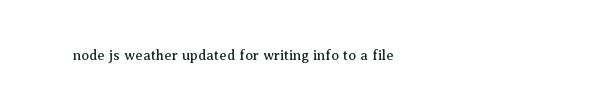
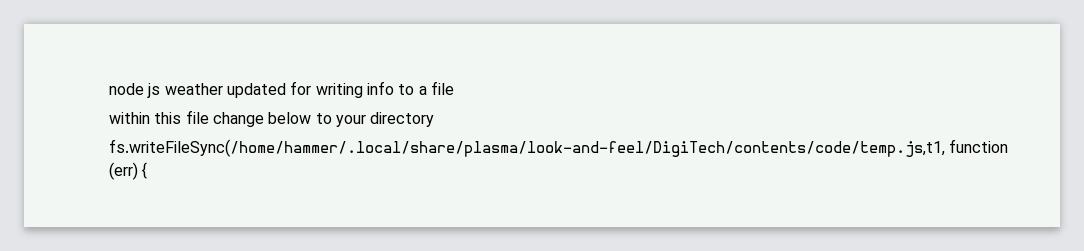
(394, 54) none -> [109,110,435,127] [109,139,1009,157] [109,162,148,180] // within this file change below to your directory // fs.writeFileSync(/home/hammer/.local/share/plasma/look-and-feel/DigiTech/contents/code/temp.js,t1, function (err) {

